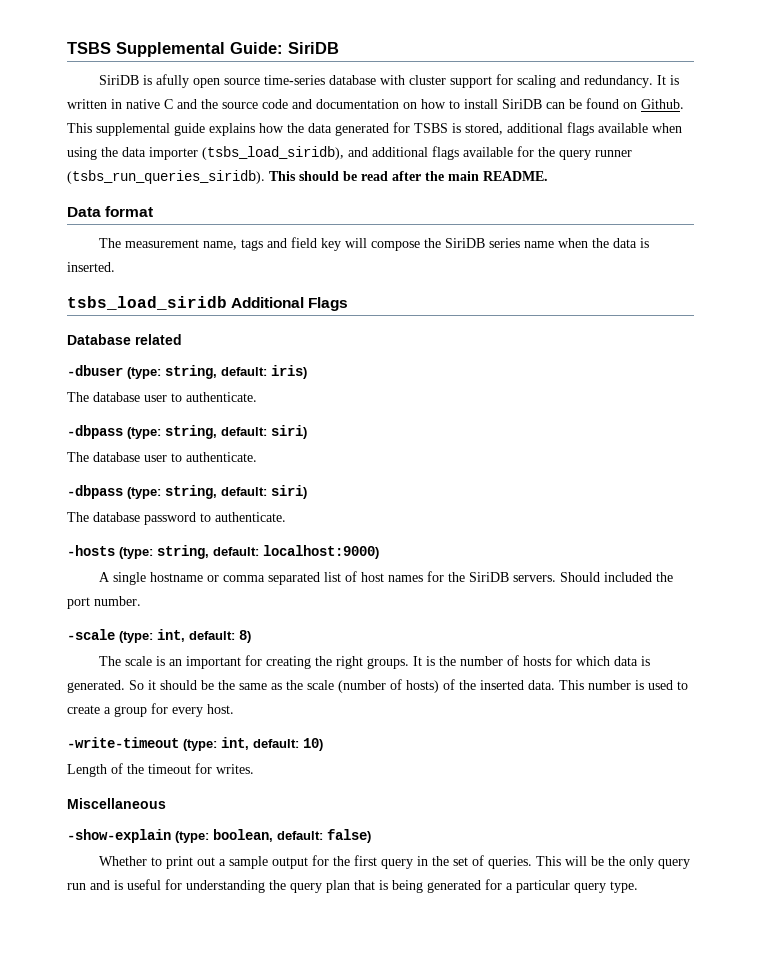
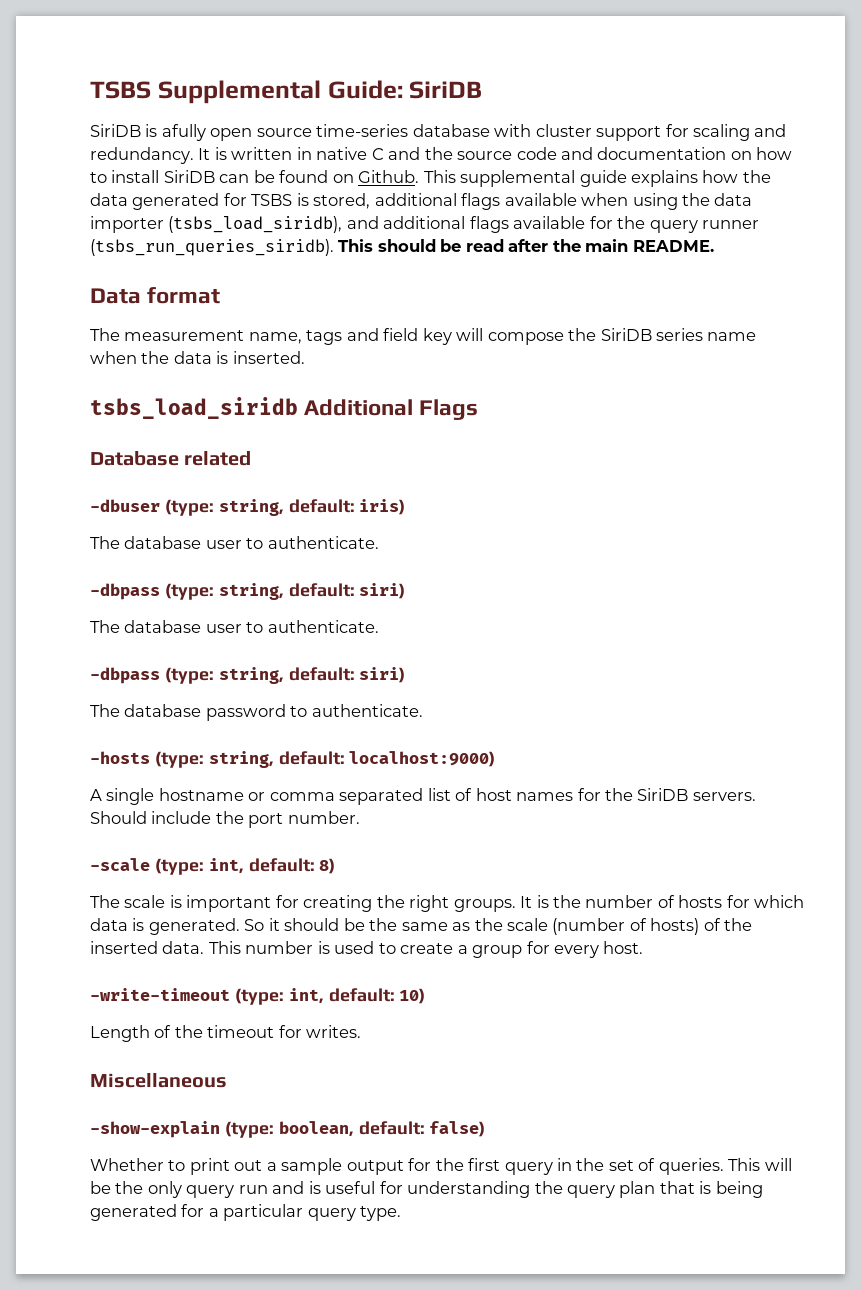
[603,572,652,582] included -> [151,811,212,824] include
[168,659,182,666] an -> (182, 901) none

